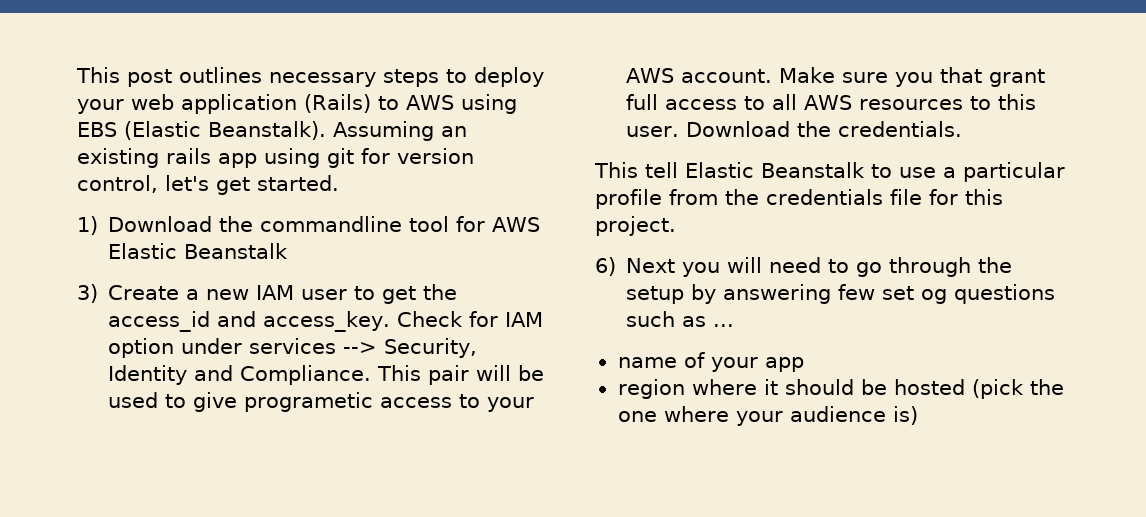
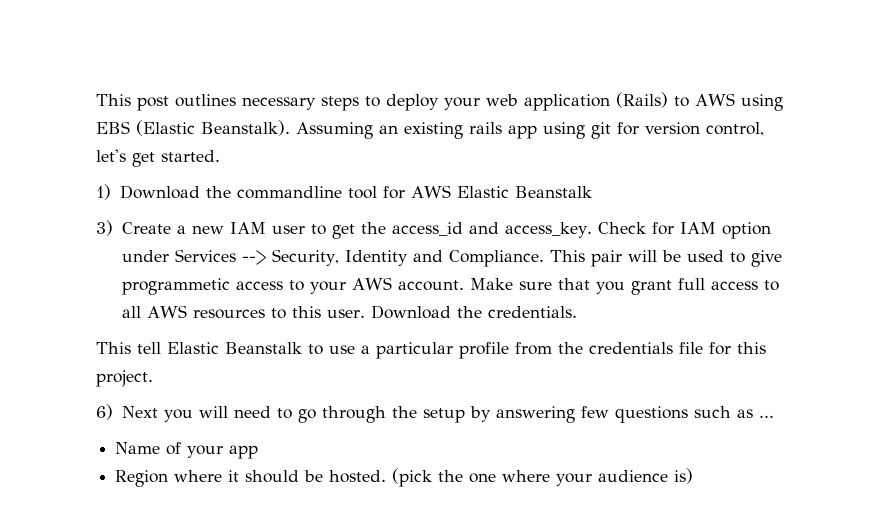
[249,338,337,354] services -> [174,249,236,262] Services
[244,392,374,412] programetic -> [121,278,230,295] programmetic
[895,67,983,87] you that -> [557,278,625,294] that you
[882,286,948,304] set og -> (609, 412) none
[617,357,677,368] name -> [115,442,161,454] Name
[617,379,685,399] region -> [115,470,169,487] Region
[893,379,965,395] hosted -> [329,470,387,483] hosted.

